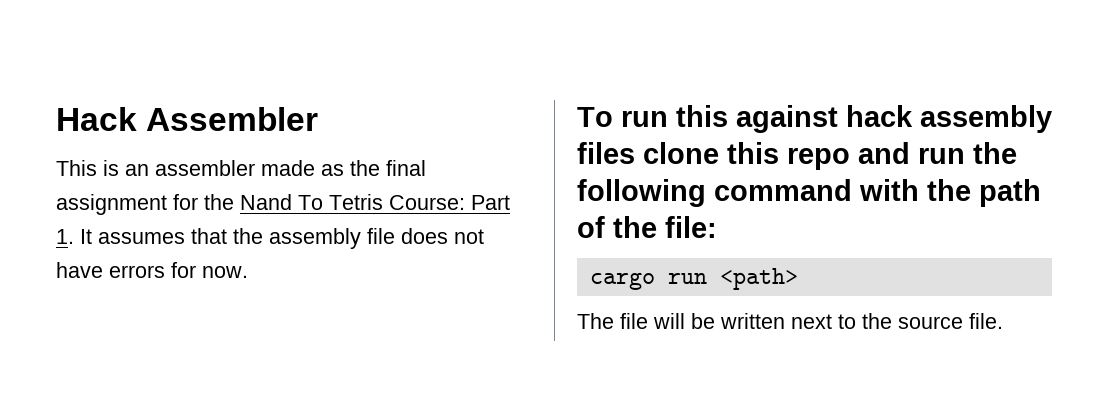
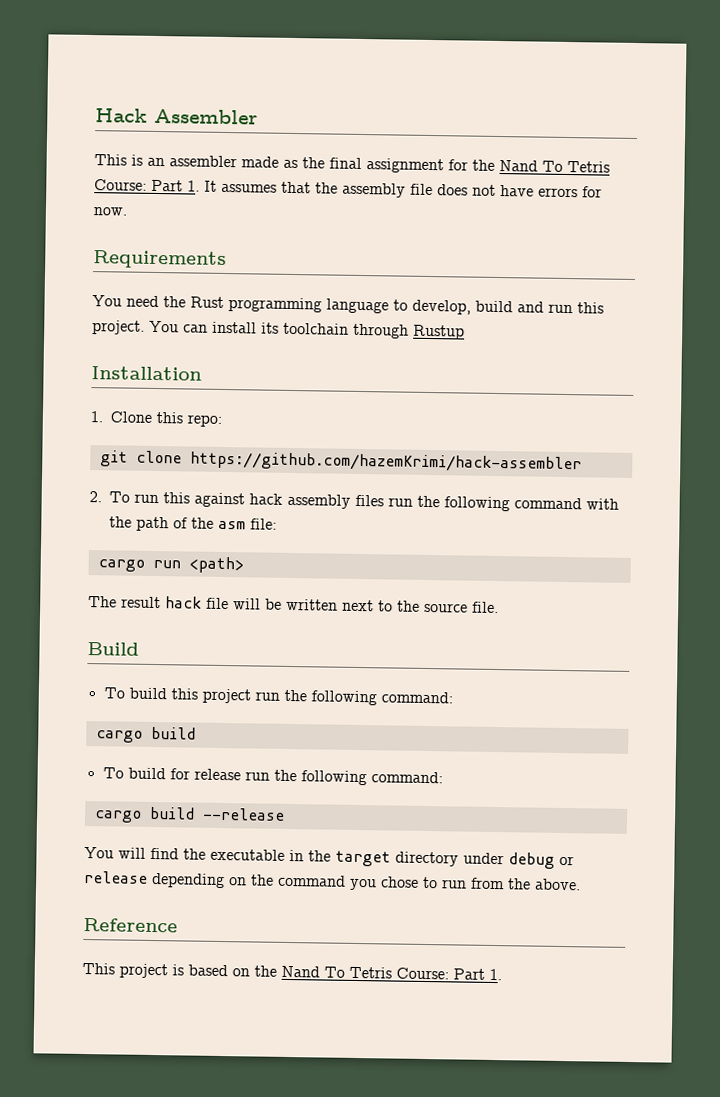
(248, 272) none -> [93,250,227,270] [92,295,604,315] [92,320,465,340] [91,366,202,381] [90,411,222,427] [99,450,582,474] [89,491,102,503] Requirements // You need the Rust programming language to develop, build and run this project. You can install its toolchain through Rustup // Installation // 1. Clone this repo: // git clone https://github.com/hazemKrimi/hack-assembler // 2.
[643,142,910,170] clone this repo and -> (384, 500) none
(657, 227) none -> [218,520,246,530] asm
(614, 321) none -> [121,596,202,609] result hack
(1003, 321) none -> [87,642,139,656] [103,687,453,706] [95,726,196,743] [102,767,443,786] [93,806,285,823] [84,846,574,869] [84,870,581,891] [83,917,178,933] [82,962,502,981] // Build // To build this project run the following command: // cargo build // To build for release run the following command: // cargo build --release // You will find the executable in the target directory under debug or release depending on the command you chose to run from the above. // Reference // This project is based on the Nand To Tetris Course: Part 1.

